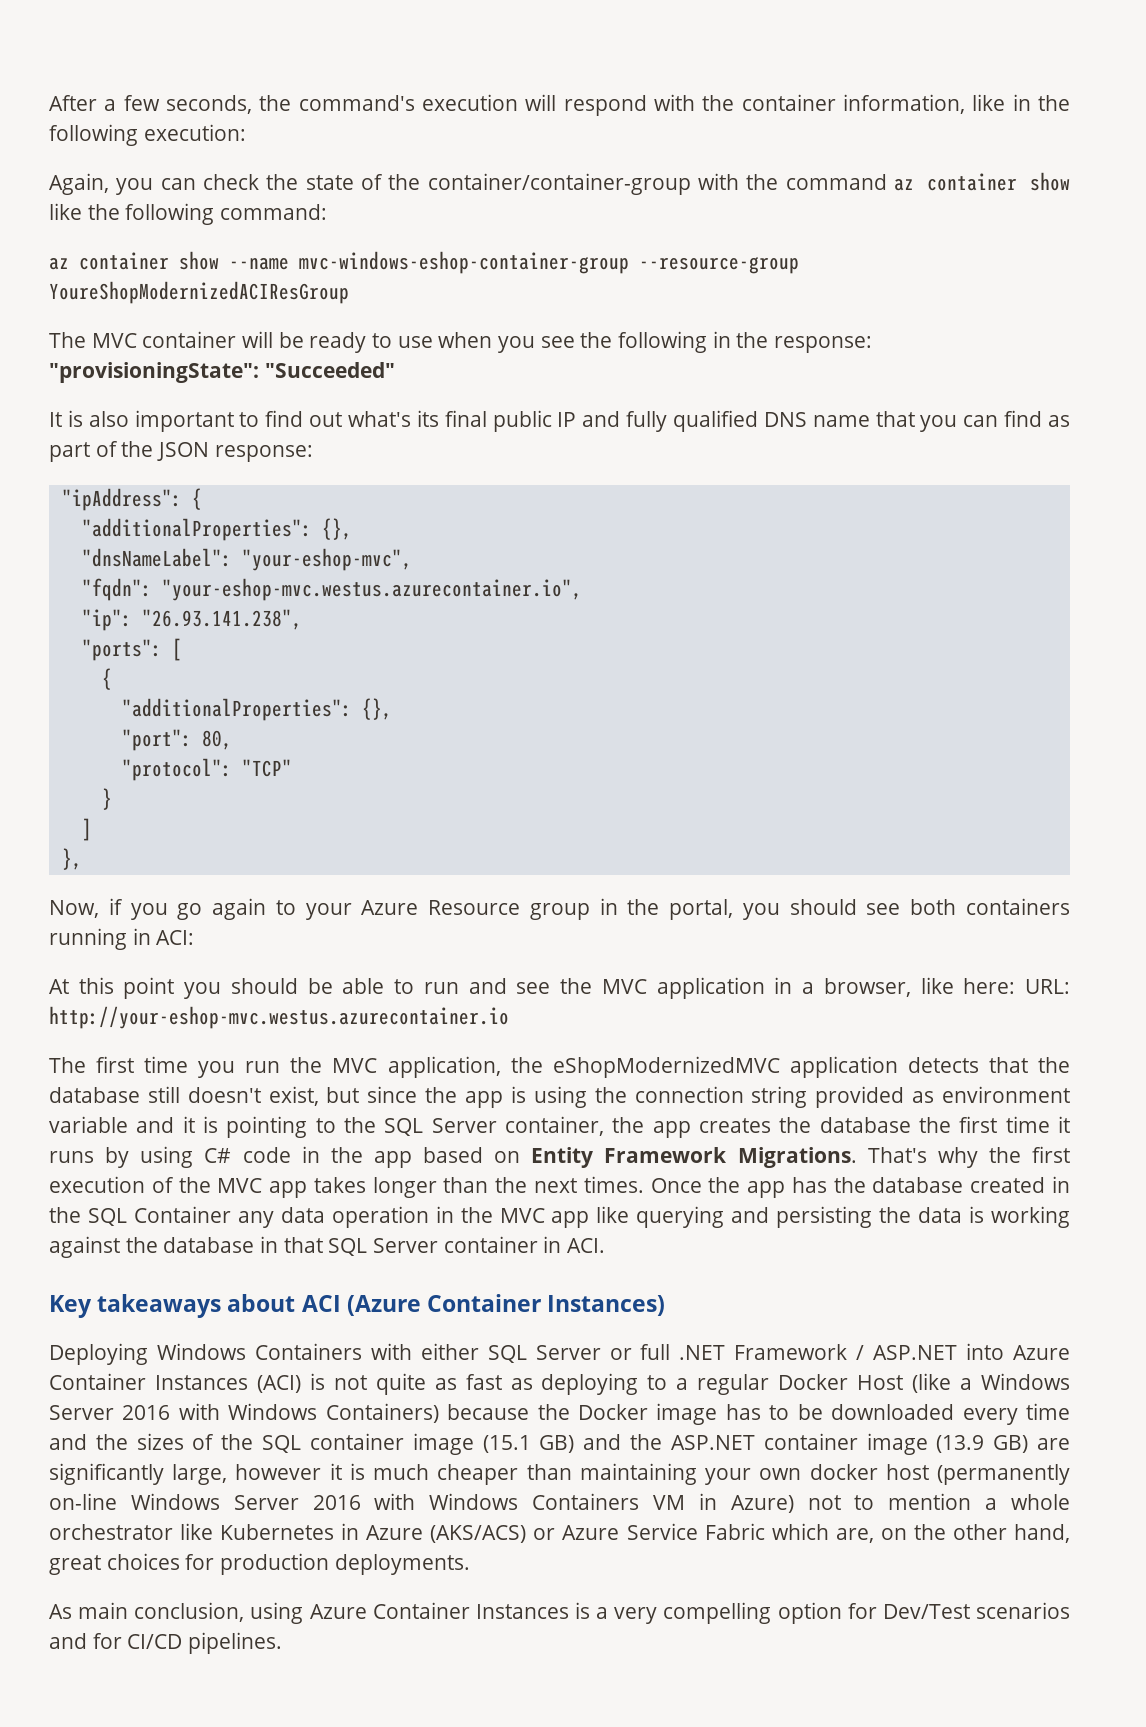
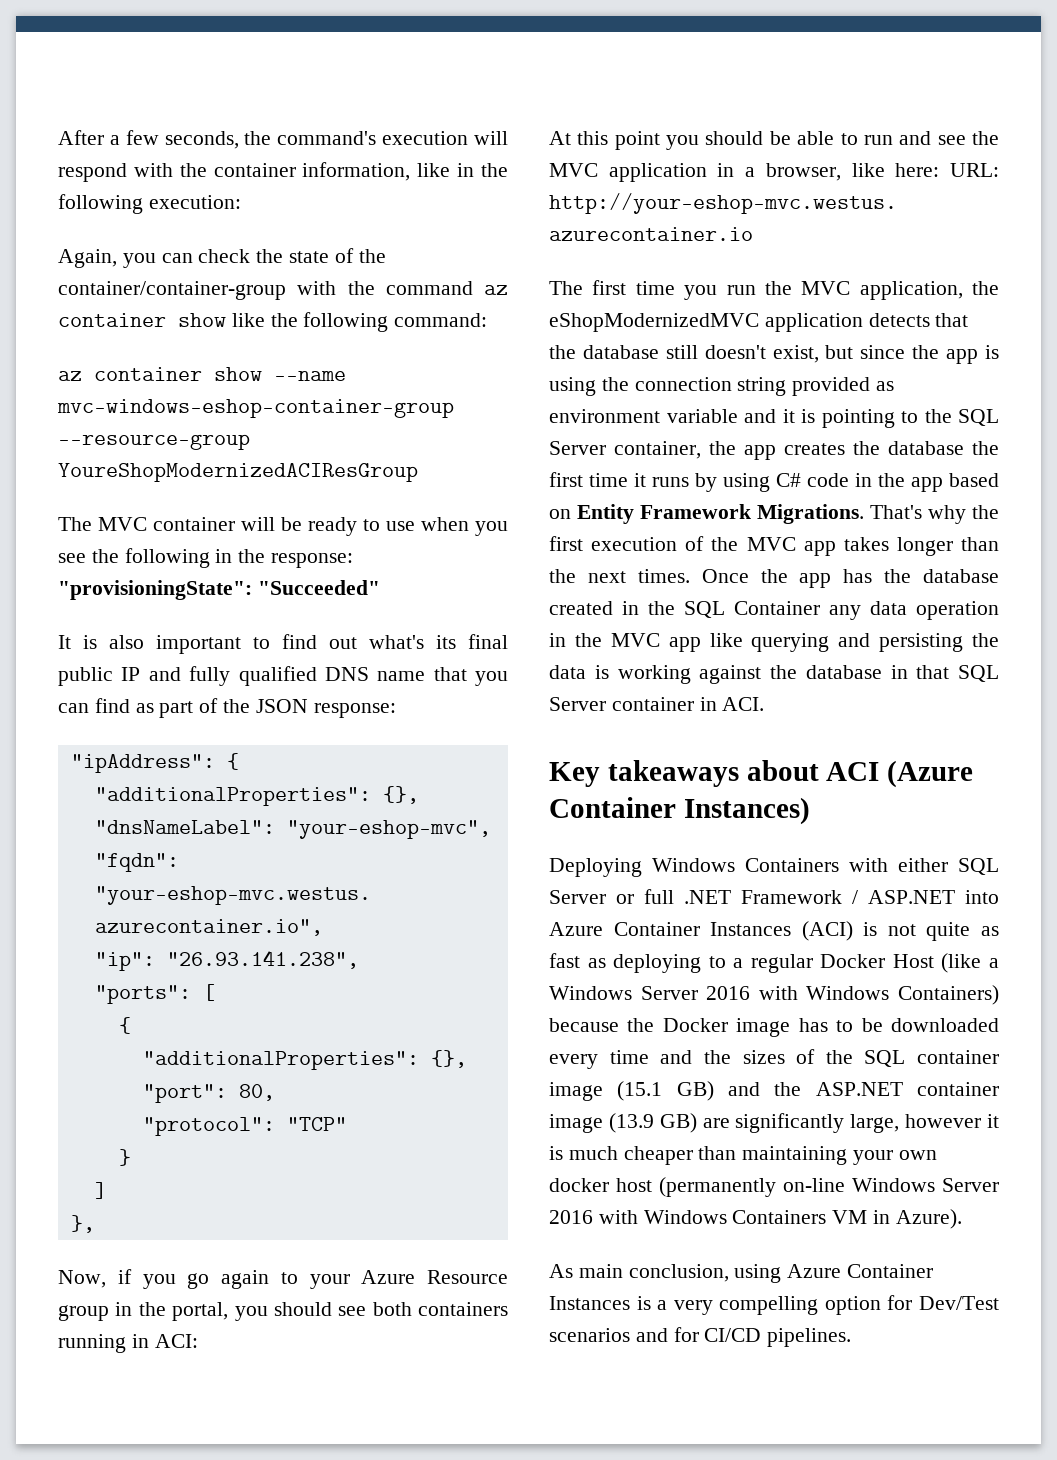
[730,1493,1071,1513] [49,1523,1070,1543] [49,1553,470,1575] Azure) not to mention a whole orchestrator like Kubernetes in Azure (AKS/ACS) or Azure Service Fabric which are, on the other hand, great choices for production deployments. -> [895,1209,962,1229] Azure).

